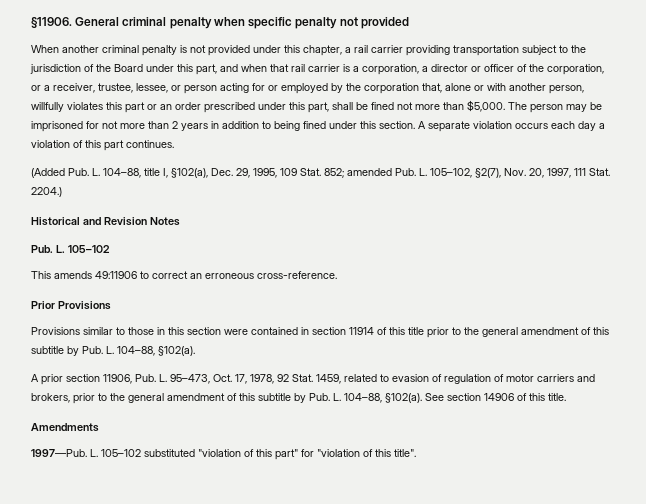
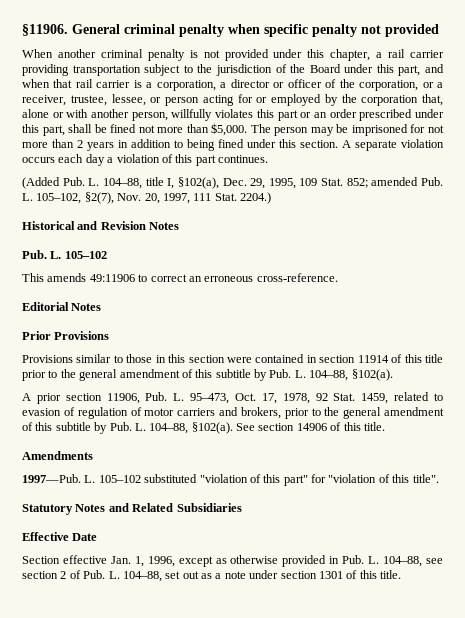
(337, 275) none -> [22,302,102,311] // Editorial Notes
(416, 453) none -> [22,503,242,515] [22,532,98,541] [22,555,443,567] [22,570,401,582] // Statutory Notes and Related Subsidiaries // Effective Date // Section effective Jan. 1, 1996, except as otherwise provided in Pub. L. 104–88, see section 2 of Pub. L. 104–88, set out as a note under section 1301 of this title.

